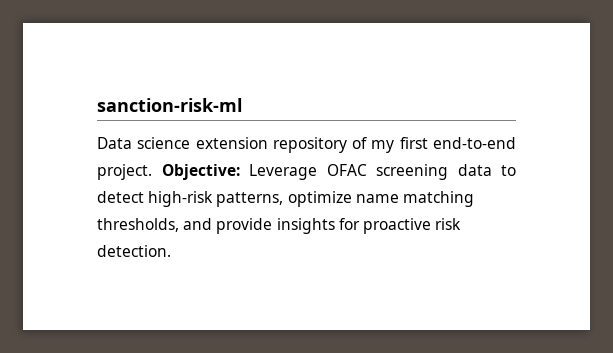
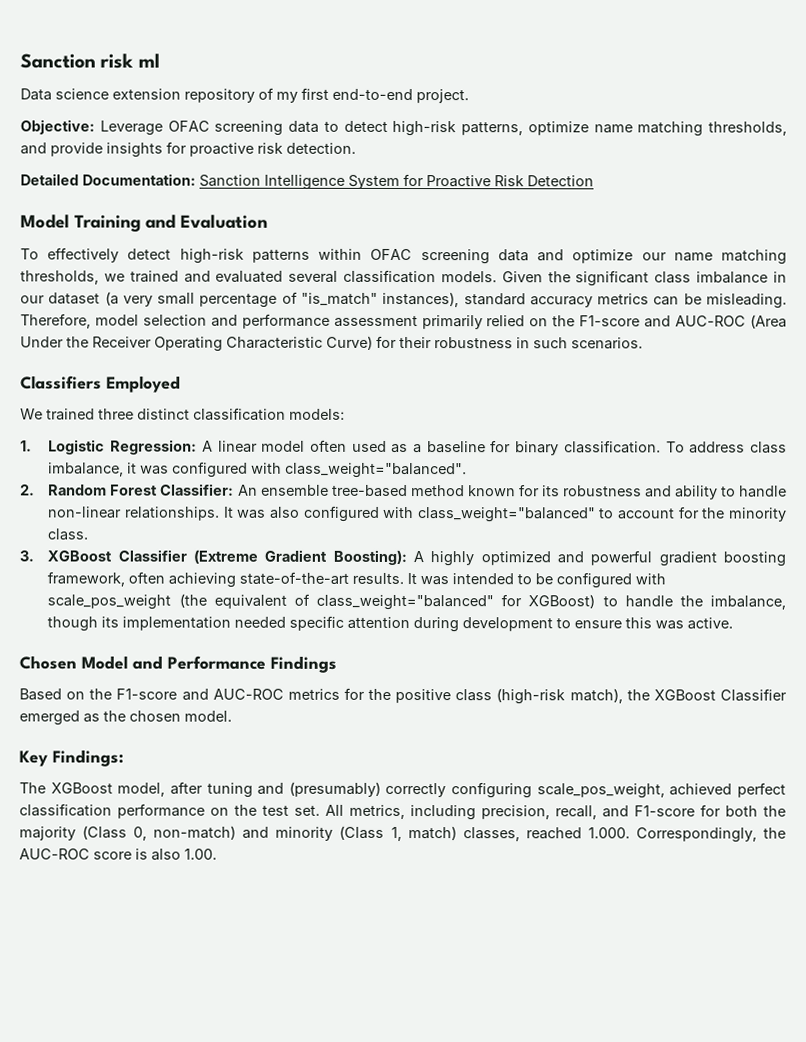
[97,98,242,112] sanction-risk-ml -> [20,53,160,69] Sanction risk ml
(152, 172) none -> (469, 96) //
(171, 251) none -> [20,173,594,190] [20,214,268,233] [20,247,788,265] [20,269,787,287] [20,291,788,309] [20,313,787,330] [20,335,643,352] [20,375,181,393] [20,407,345,421] [20,439,788,456] [48,461,468,479] [20,483,788,500] [48,505,788,523] [47,528,89,541] [19,549,787,567] [47,571,667,589] [47,593,787,611] [47,615,734,633] [19,655,337,673] [19,687,787,705] [19,710,232,726] [19,749,124,767] [19,781,786,799] [19,803,786,821] [19,825,787,843] [19,848,217,861] // Detailed Documentation: Sanction Intelligence System for Proactive Risk Detection // Model Training and Evaluation // To effectively detect high-risk patterns within OFAC screening data and optimize our name matching thresholds, we trained and evaluated several classification models. Given the significant class imbalance in our dataset (a very small percentage of "is_match" instances), standard accuracy metrics can be misleading. Therefore, model selection and performance assessment primarily relied on the F1-score and AUC-ROC (Area Under the Receiver Operating Characteristic Curve) for their robustness in such scenarios. // Classifiers Employed // We trained three distinct classification models: // 1. Logistic Regression: A linear model often used as a baseline for binary classification. To address class imbalance, it was configured with class_weight="balanced". // 2. Random Forest Classifier: An ensemble tree-based method known for its robustness and ability to handle non-linear relationships. It was also configured with class_weight="balanced" to account for the minority class. // 3. XGBoost Classifier (Extreme Gradient Boosting): A highly optimized and powerful gradient boosting framework, often achieving state-of-the-art results. It was intended to be configured with scale_pos_weight (the equivalent of class_weight="balanced" for XGBoost) to handle the imbalance, though its implementation needed specific attention during development to ensure this was active. // Chosen Model and Performance Findings // Based on the F1-score and AUC-ROC metrics for the positive class (high-risk match), the XGBoost Classifier emerged as the chosen model. // Key Findings: // The XGBoost model, after tuning and (presumably) correctly configuring scale_pos_weight, achieved perfect classification performance on the test set. All metrics, including precision, recall, and F1-score for both the majority (Class 0, non-match) and minority (Class 1, match) classes, reached 1.000. Correspondingly, the AUC-ROC score is also 1.00.

